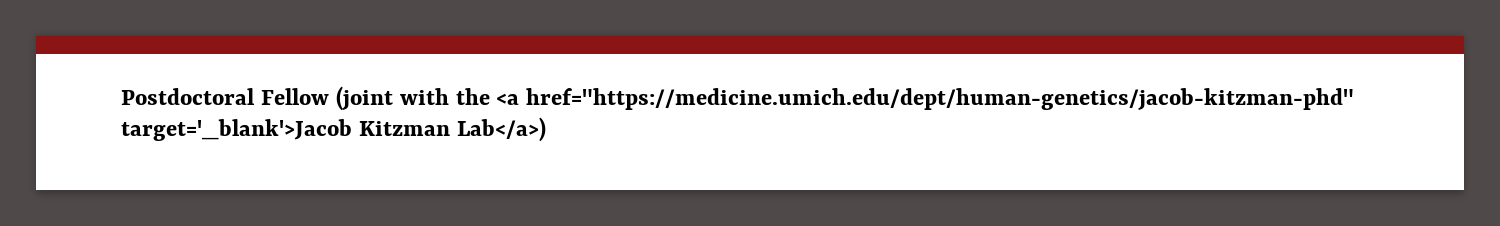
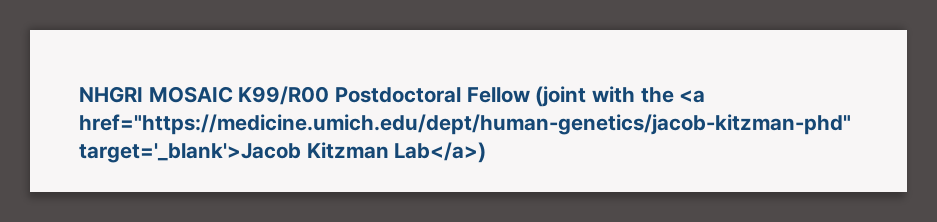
(121, 96) none -> [79,86,330,105] NHGRI MOSAIC K99/R00

